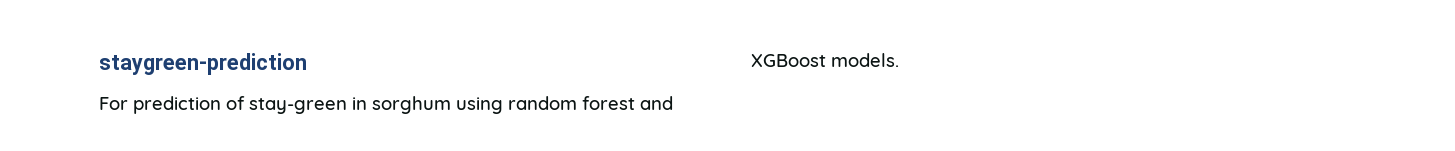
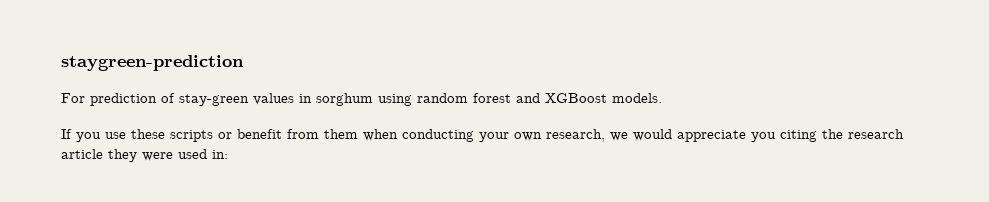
(347, 106) none -> [253,93,294,105] values
(899, 60) none -> [61,129,904,142] [61,149,228,162] // If you use these scripts or benefit from them when conducting your own research, we would appreciate you citing the research article they were used in:

